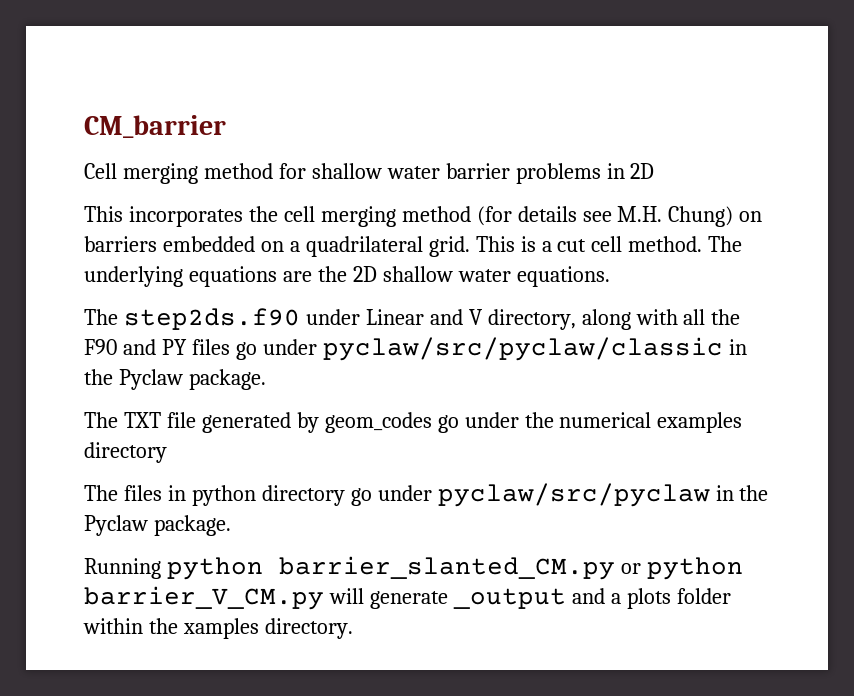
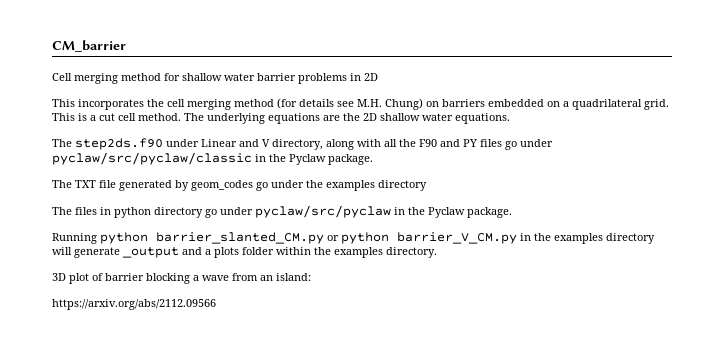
[559,412,652,428] numerical -> (323, 184) none
(324, 598) none -> [520,233,655,244] in the examples directory
[182,618,259,639] xamples -> [334,247,383,258] examples
(353, 628) none -> [52,273,311,284] [52,299,216,310] // 3D plot of barrier blocking a wave from an island: // https://arxiv.org/abs/2112.09566

